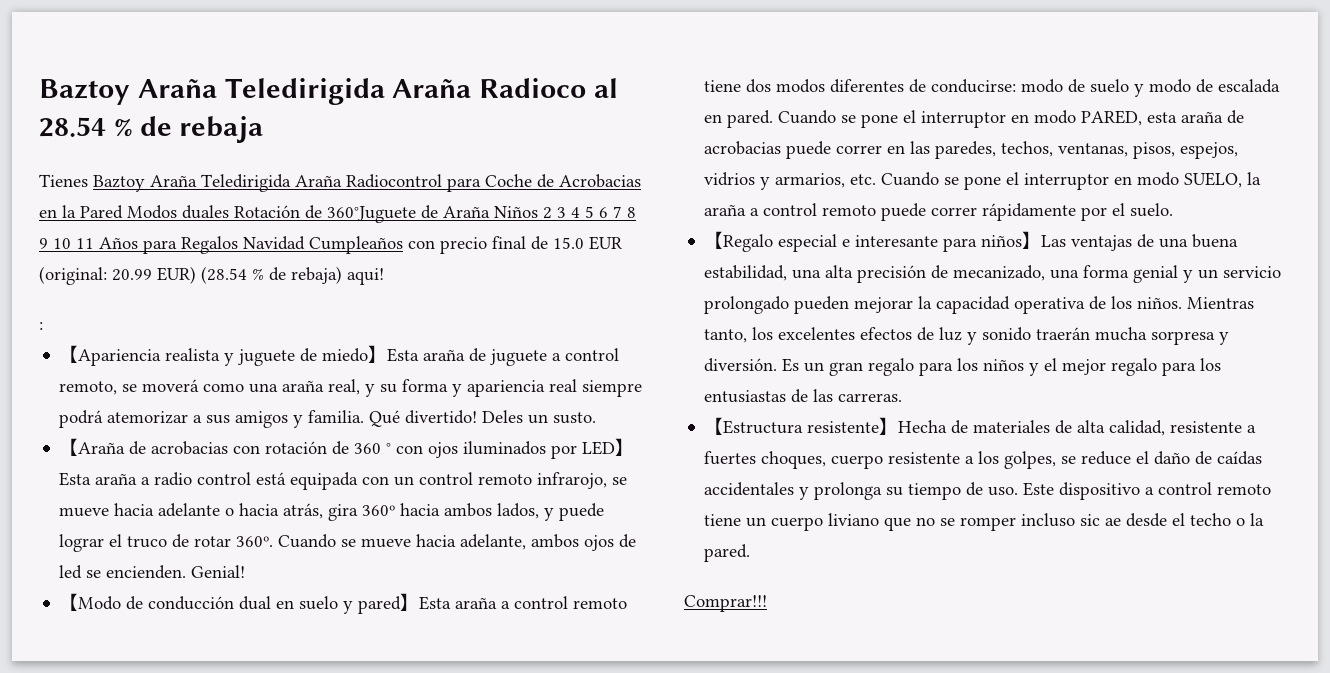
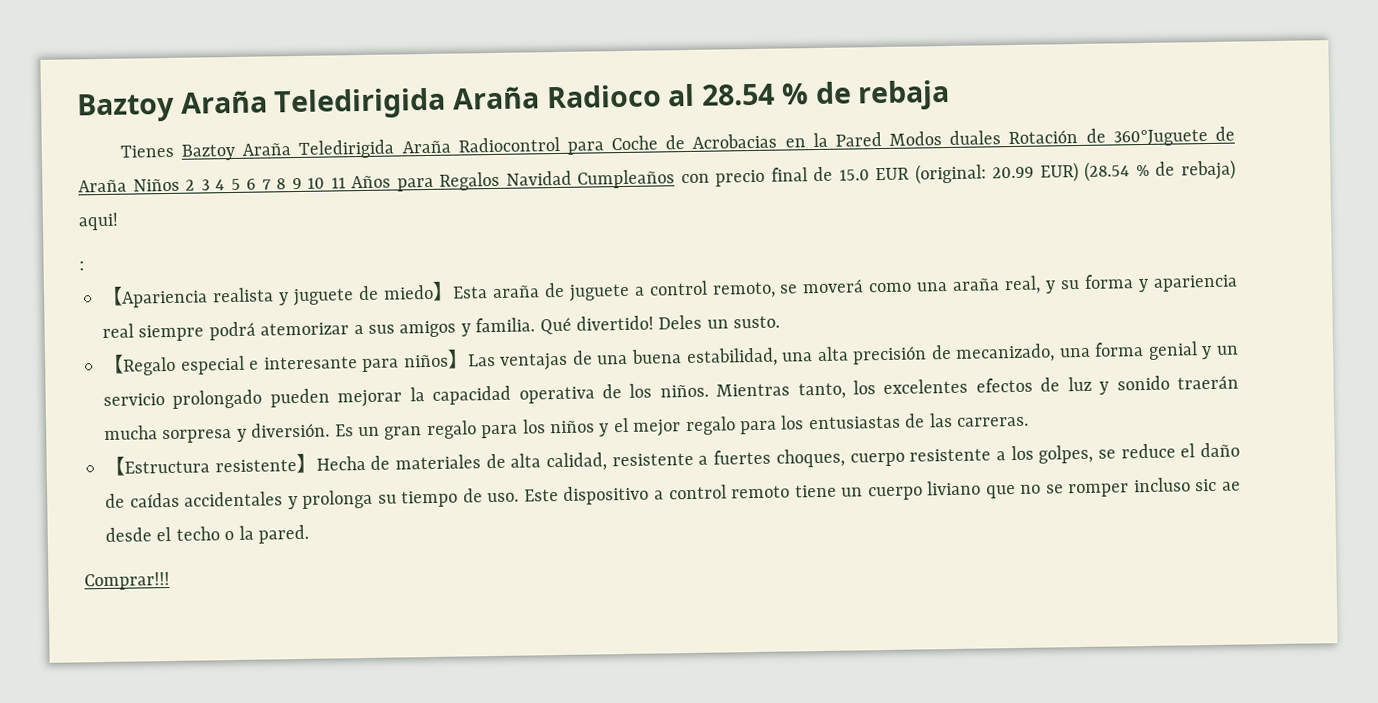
[59,438,635,459] [59,472,628,490] [59,503,605,521] [59,534,637,552] [59,565,246,579] [59,593,628,614] [704,79,1281,97] [704,110,1245,128] [704,141,1239,159] [704,172,1262,190] [704,203,1174,221] // 【Araña de acrobacias con rotación de 360 ° con ojos iluminados por LED】Esta araña a radio control está equipada con un control remoto infrarojo, se mueve hacia adelante o hacia atrás, gira 360º hacia ambos lados, y puede lograr el truco de rotar 360º. Cuando se mueve hacia adelante, ambos ojos de led se encienden. Genial! // 【Modo de conducción dual en suelo y pared】Esta araña a control remoto tiene dos modos diferentes de conducirse: modo de suelo y modo de escalada en pared. Cuando se pone el interruptor en modo PARED, esta araña de acrobacias puede correr en las paredes, techos, ventanas, pisos, espejos, vidrios y armarios, etc. Cuando se pone el interruptor en modo SUELO, la araña a control remoto puede correr rápidamente por el suelo. -> (781, 322) none

